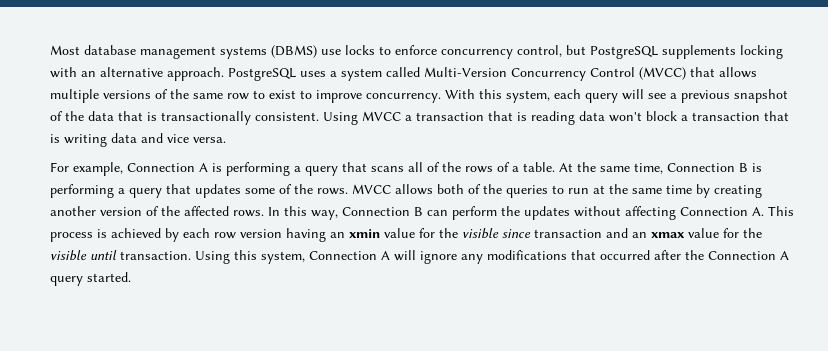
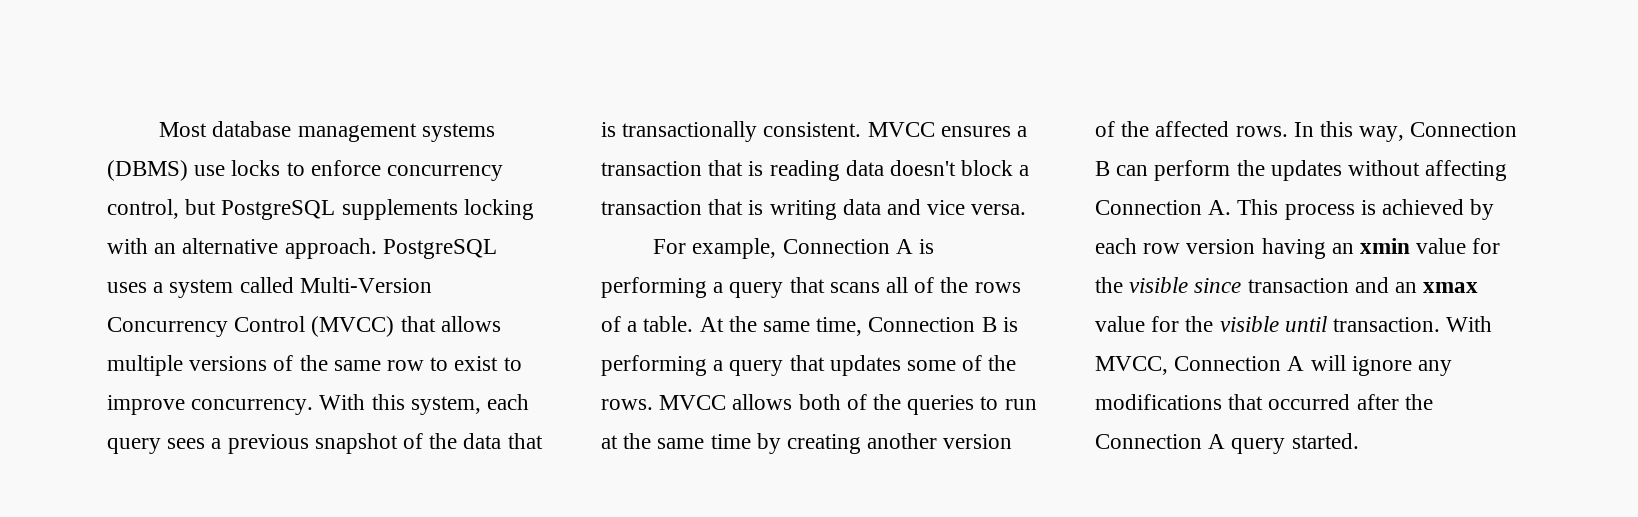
[622,89,666,100] will see -> [167,438,206,449] sees
[323,111,401,125] Using MVCC -> [867,122,1011,137] MVCC ensures
[609,112,642,122] won't -> [890,160,957,176] doesn't
[195,250,305,264] Using this system, -> [1446,316,1493,332] [1095,356,1168,375] With MVCC,

